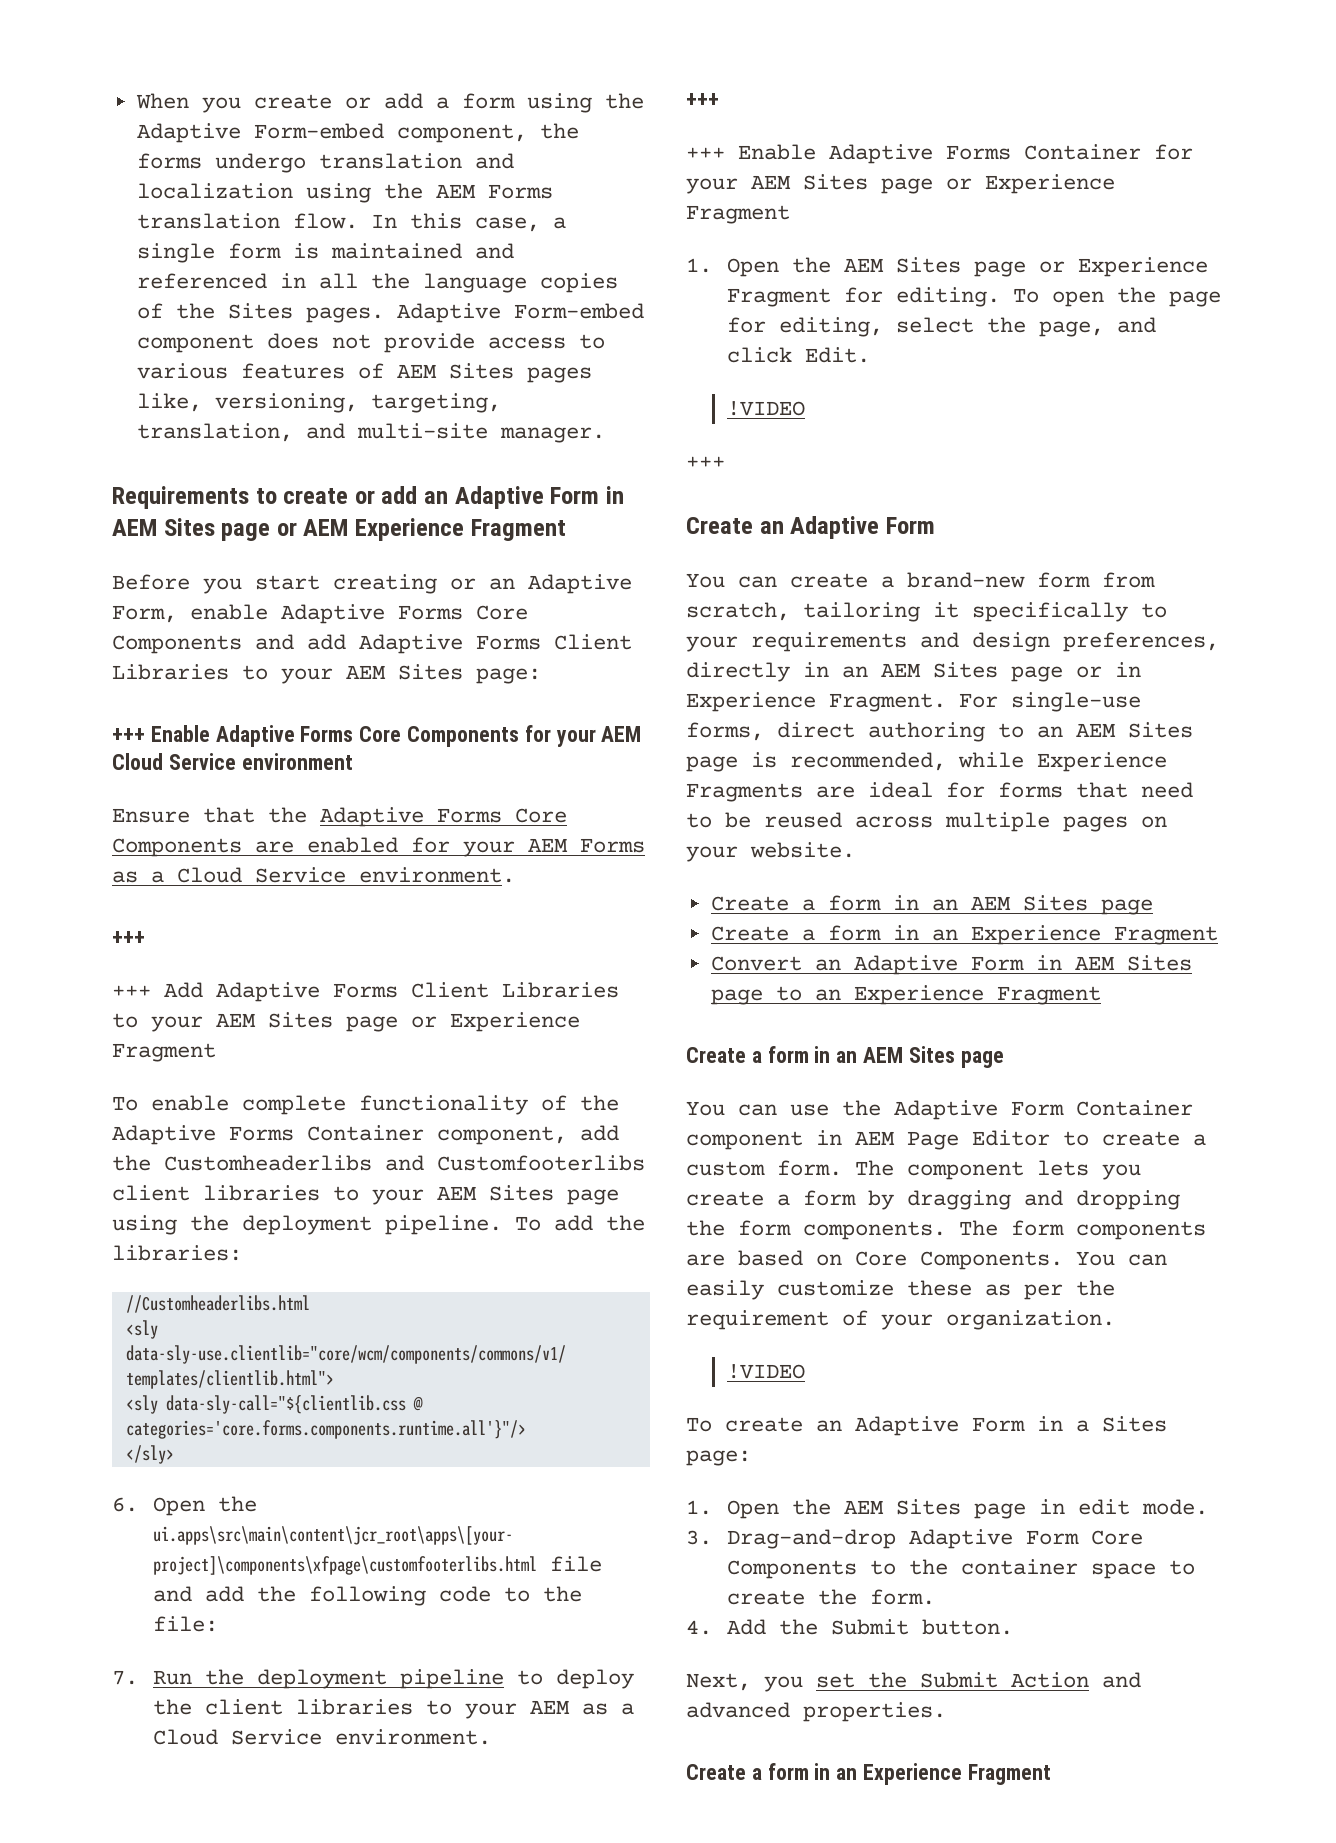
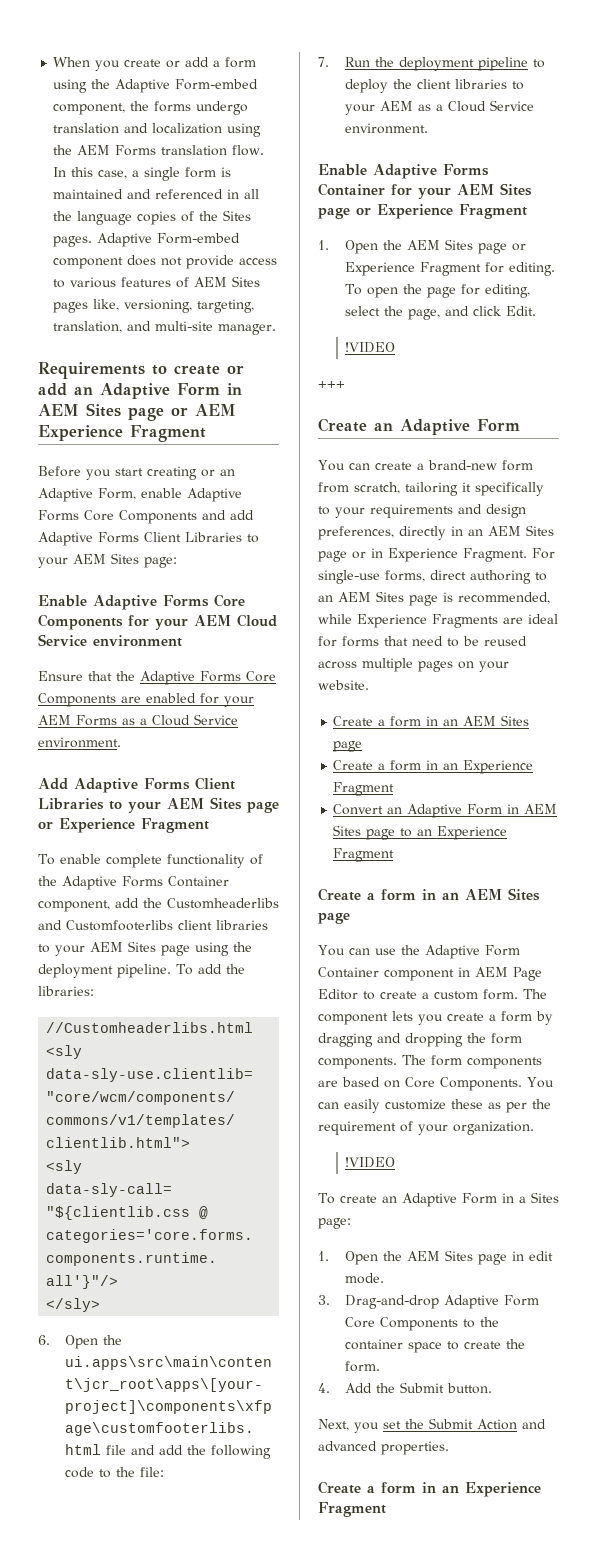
[112,728,145,742] +++ -> (177, 562) none
[112,931,145,945] [112,985,151,997] +++ // +++ -> (121, 742) none
[686,93,719,107] [686,147,725,159] +++ // +++ -> (429, 128) none

